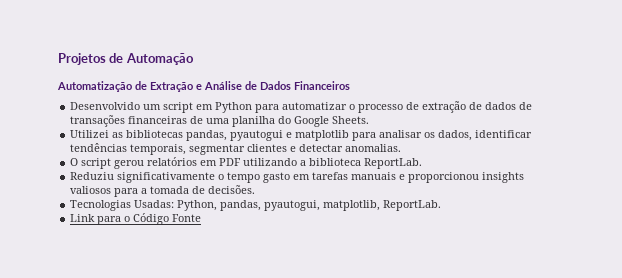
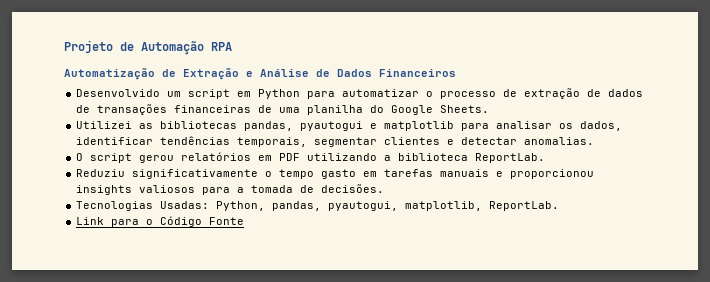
[58,53,106,65] Projetos -> [64,40,113,53] Projeto
(194, 59) none -> [211,42,232,51] RPA

